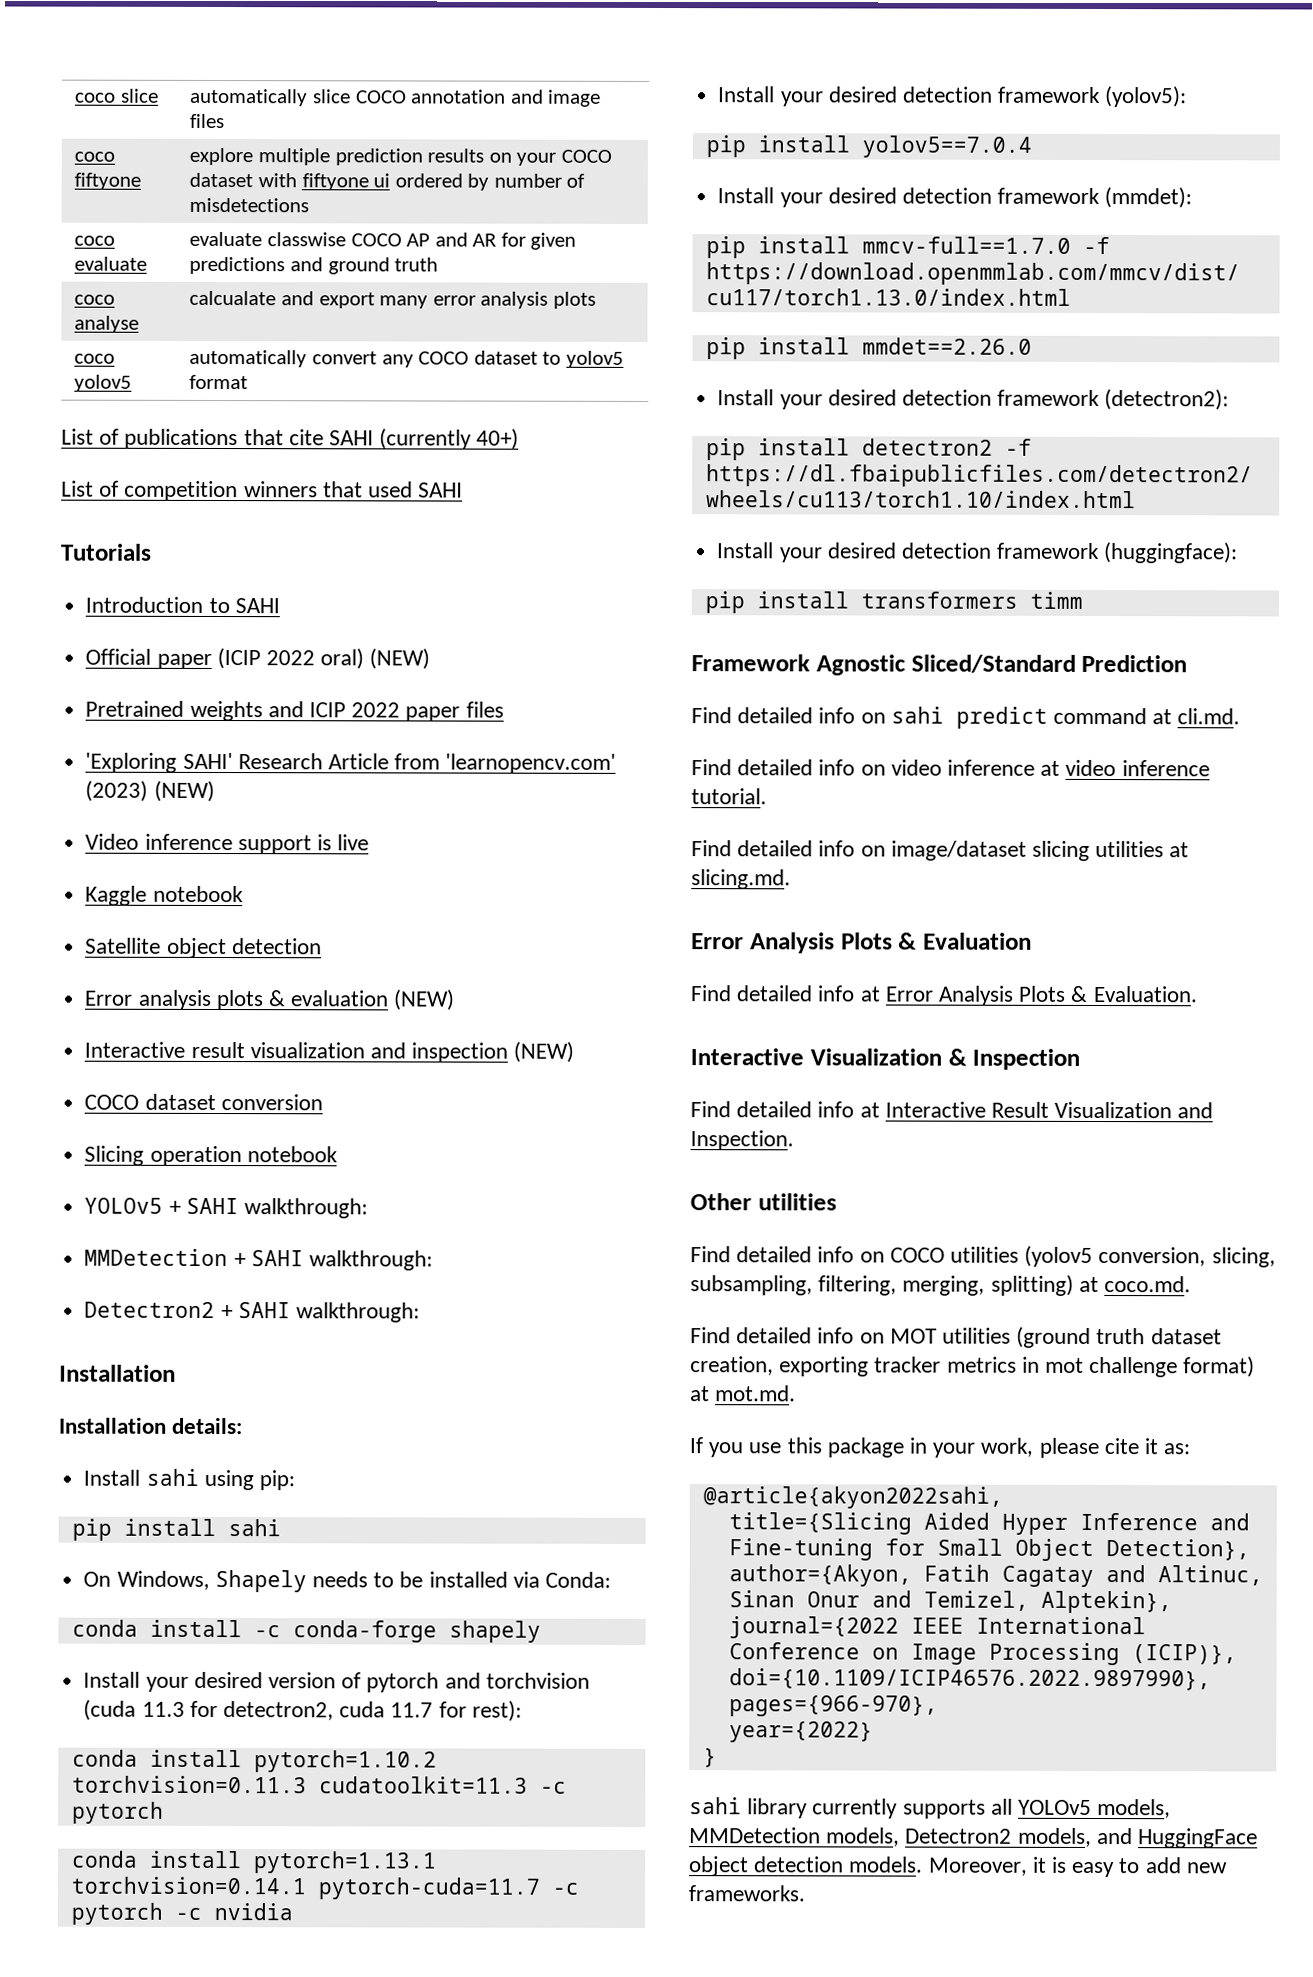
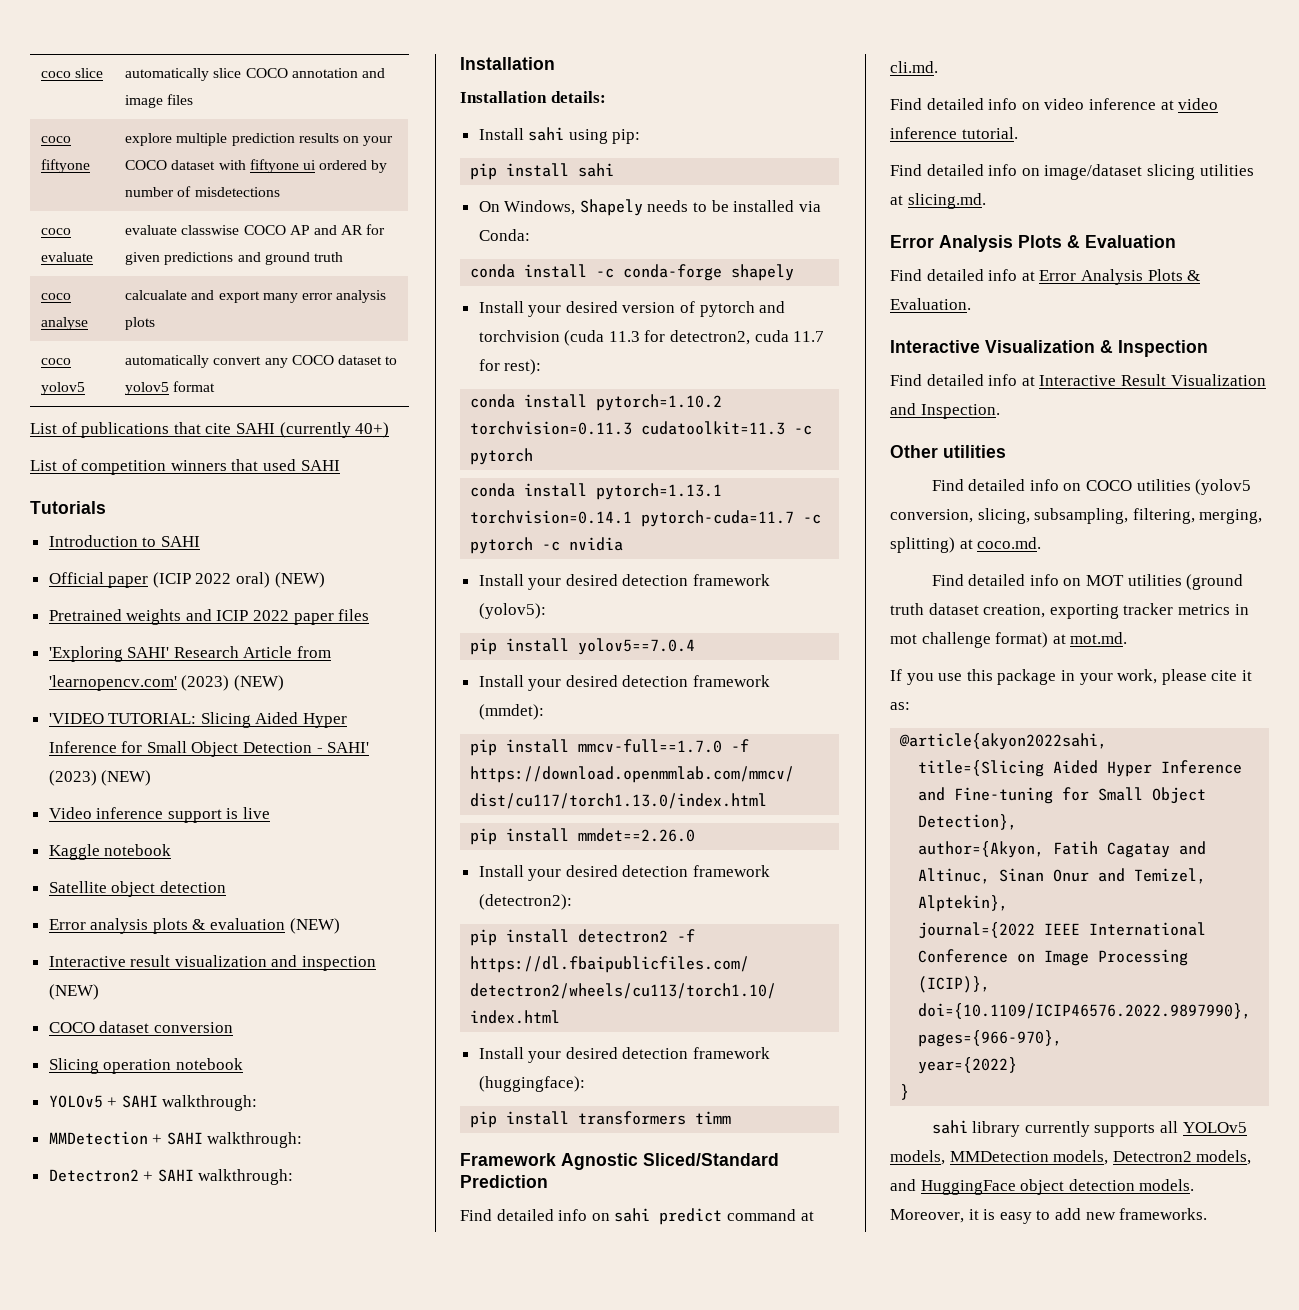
(215, 791) none -> [48,712,348,728] [48,741,370,757] [48,770,152,786] // 'VIDEO TUTORIAL: Slicing Aided Hyper Inference for Small Object Detection - SAHI' (2023) (NEW)

